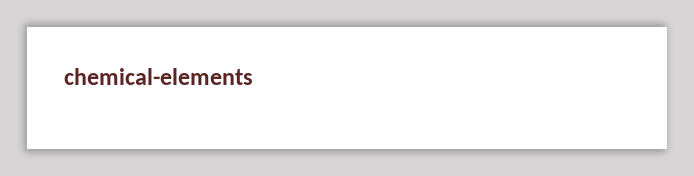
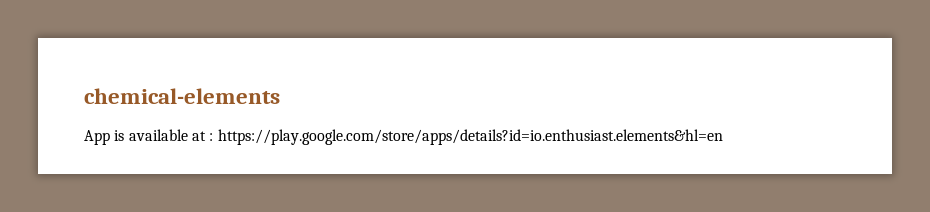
(253, 76) none -> [84,129,723,145] // App is available at : https://play.google.com/store/apps/details?id=io.enthusiast.elements&hl=en

